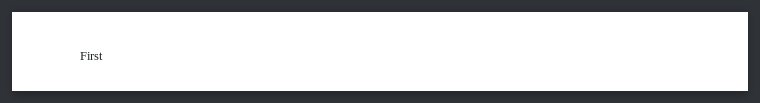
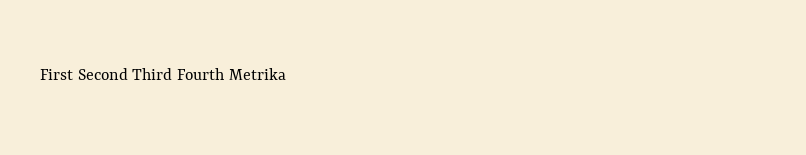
(103, 56) none -> [77,68,286,80] Second Third Fourth Metrika

